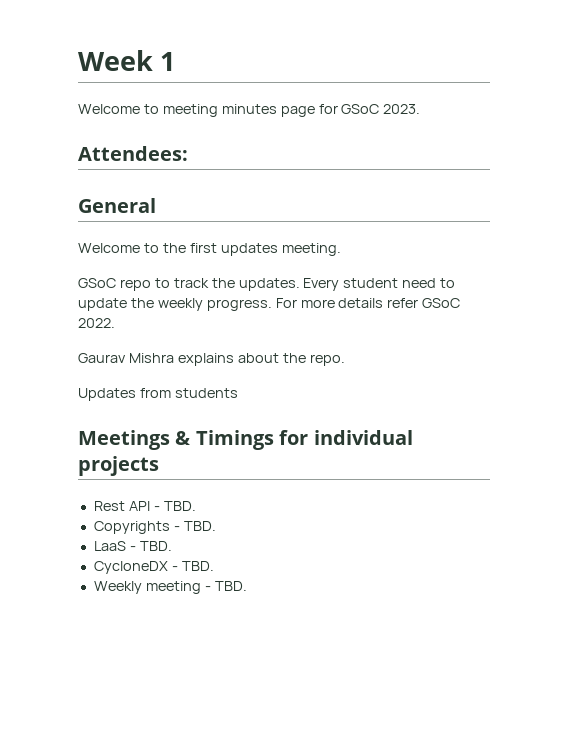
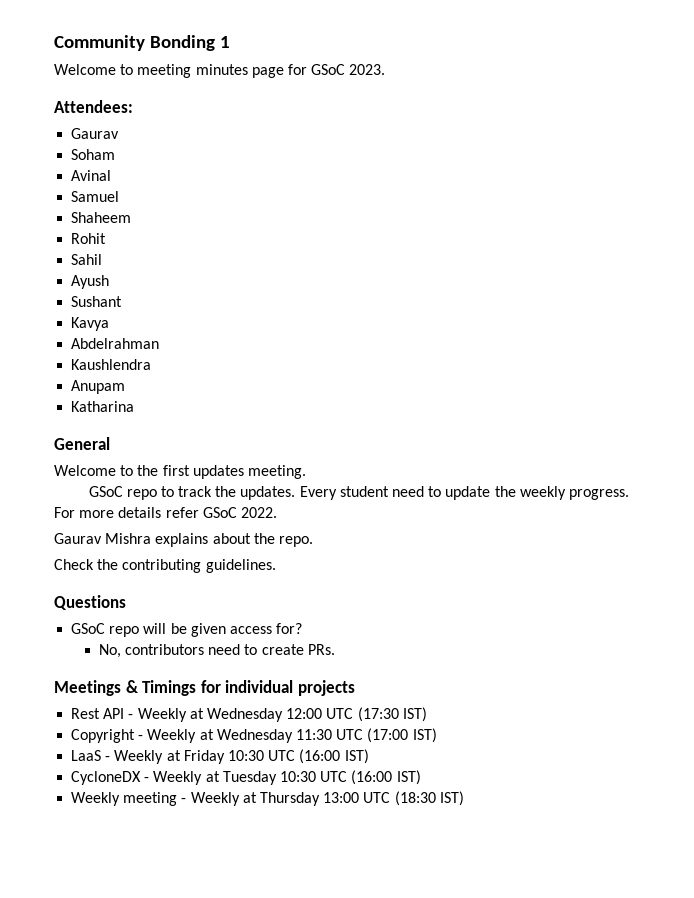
[78,50,153,71] Week -> [54,35,216,51] Community Bonding
(188, 153) none -> [71,128,120,139] [71,149,116,160] [71,170,112,181] [71,191,120,202] [71,212,132,223] [71,233,107,244] [71,254,103,265] [71,275,110,289] [71,296,123,307] [71,317,110,331] [71,338,160,349] [71,359,152,370] [71,380,126,394] [71,401,135,412] // Gaurav // Soham // Avinal // Samuel // Shaheem // Rohit // Sahil // Ayush // Sushant // Kavya // Abdelrahman // Kaushlendra // Anupam // Katharina
[78,388,238,401] Updates from students -> [54,559,276,573] [54,595,126,610] [71,623,303,637] [98,644,335,658] Check the contributing guidelines. // Questions // GSoC repo will be given access for? // No, contributors need to create PRs.
[163,501,196,511] [93,521,216,534] [93,541,172,551] [93,561,214,574] [93,581,247,594] TBD. // Copyrights - TBD. // LaaS - TBD. // CycloneDX - TBD. // Weekly meeting - TBD. -> [137,707,427,722] [71,728,437,743] [71,749,369,764] [71,770,421,785] [71,791,464,806] Weekly at Wednesday 12:00 UTC (17:30 IST) // Copyright - Weekly at Wednesday 11:30 UTC (17:00 IST) // LaaS - Weekly at Friday 10:30 UTC (16:00 IST) // CycloneDX - Weekly at Tuesday 10:30 UTC (16:00 IST) // Weekly meeting - Weekly at Thursday 13:00 UTC (18:30 IST)

